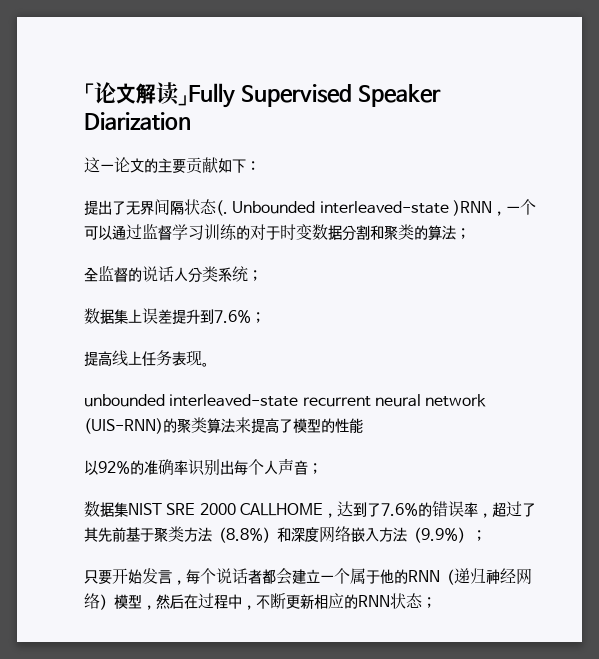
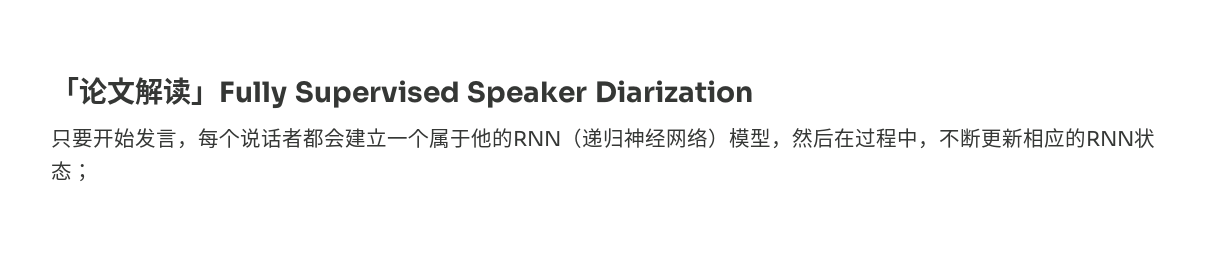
[84,157,260,174] [84,199,536,216] [84,223,470,241] [84,265,262,283] [84,308,265,324] [84,350,209,367] [84,394,487,407] [84,417,363,434] [84,458,322,476] [84,501,536,518] [84,526,486,543] // 这一论文的主要贡献如下： // 提出了无界间隔状态(. Unbounded interleaved-state )RNN，一个可以通过监督学习训练的对于时变数据分割和聚类的算法； // 全监督的说话人分类系统； // 数据集上误差提升到7.6%； // 提高线上任务表现。 // unbounded interleaved-state recurrent neural network (UIS-RNN)的聚类算法来提高了模型的性能 // 以92%的准确率识别出每个人声音； // 数据集NIST SRE 2000 CALLHOME，达到了7.6%的错误率，超过了其先前基于聚类方法（8.8%）和深度网络嵌入方法（9.9%）； -> (753, 91) none

